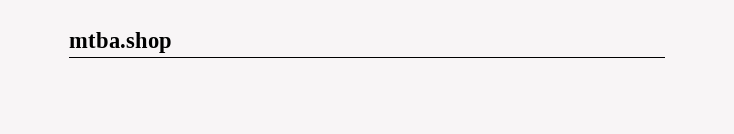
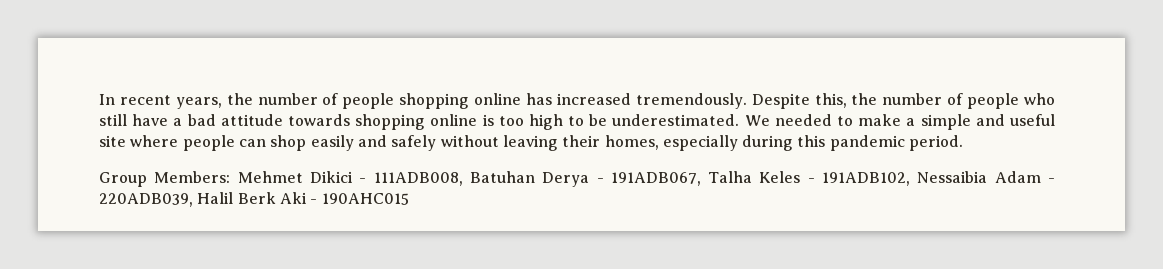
[69,32,172,53] mtba.shop -> [99,93,1056,109] [99,114,1055,130] [99,135,964,151] [99,171,1055,187] [99,192,409,207] In recent years, the number of people shopping online has increased tremendously. Despite this, the number of people who still have a bad attitude towards shopping online is too high to be underestimated. We needed to make a simple and useful site where people can shop easily and safely without leaving their homes, especially during this pandemic period. // Group Members: Mehmet Dikici - 111ADB008, Batuhan Derya - 191ADB067, Talha Keles - 191ADB102, Nessaibia Adam - 220ADB039, Halil Berk Aki - 190AHC015

